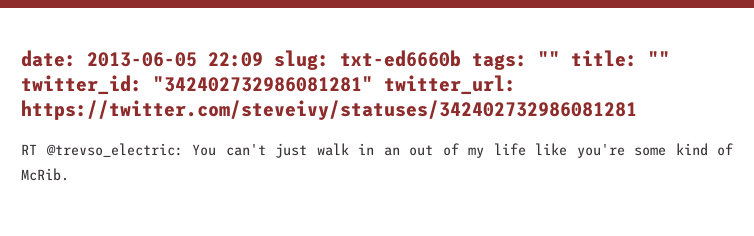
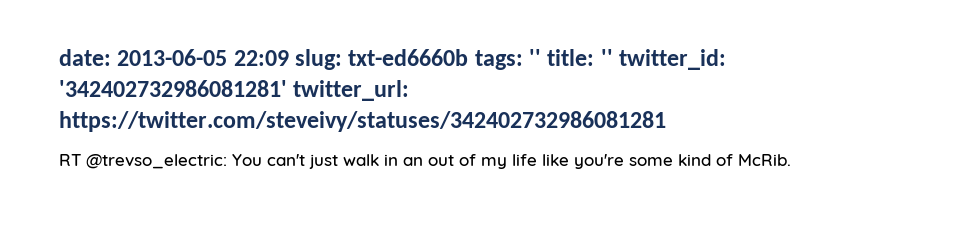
[538,50,670,67] [21,75,373,95] "" title: "" twitter_id: "342402732986081281" -> [529,49,727,70] [59,80,287,97] '' title: '' twitter_id: '342402732986081281'

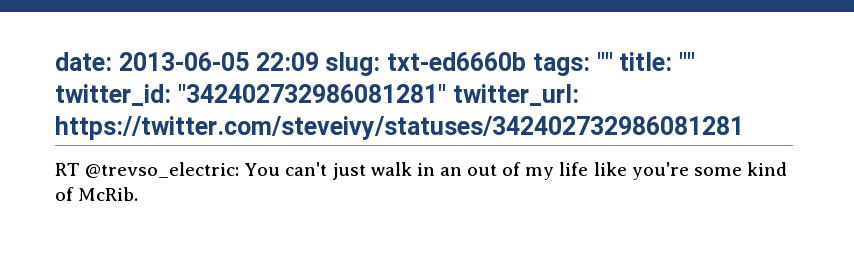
[529,49,727,70] [59,80,287,97] '' title: '' twitter_id: '342402732986081281' -> [596,52,695,71] [55,84,446,106] "" title: "" twitter_id: "342402732986081281"

